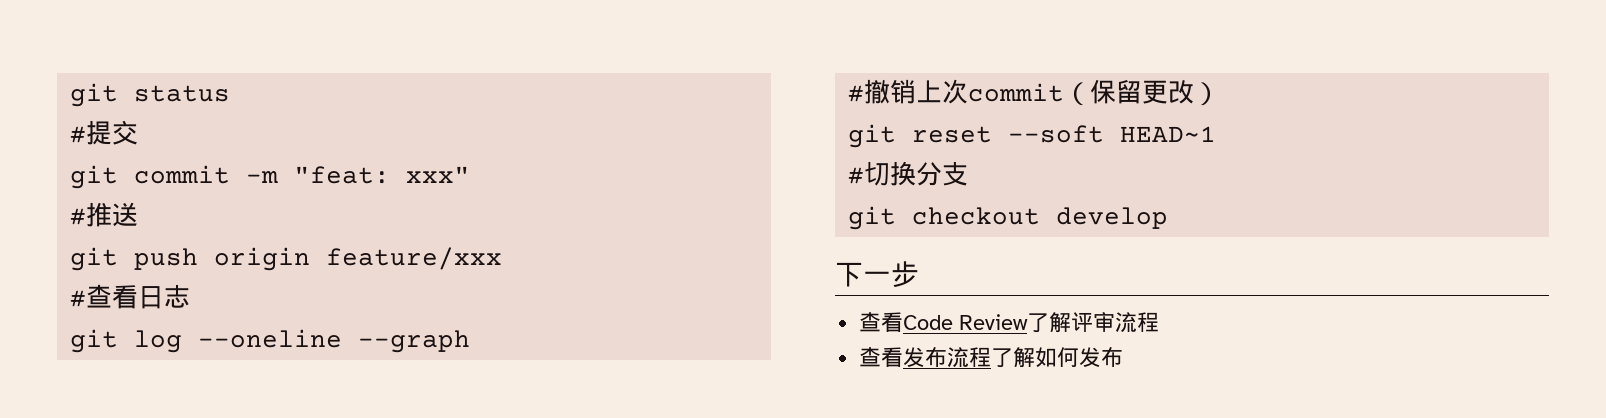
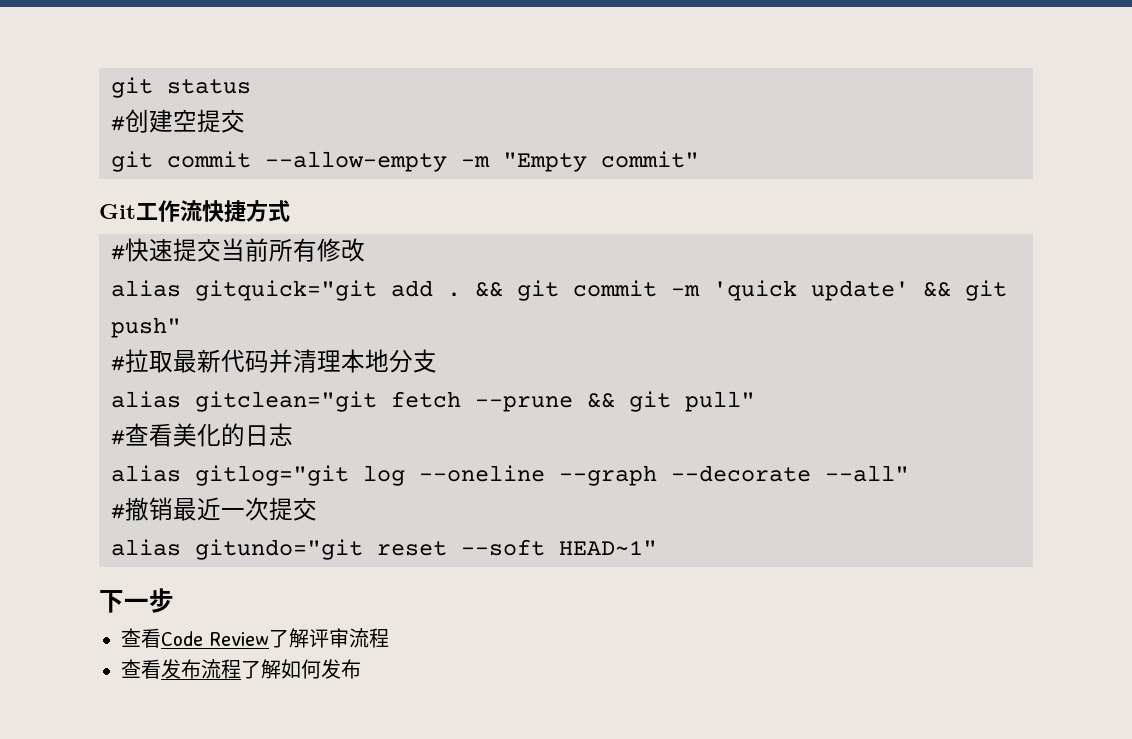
(87, 134) none -> [125,109,197,133] 创建空
[246,166,471,184] [70,202,139,227] [70,247,503,271] -m "feat: xxx" // #推送 // git push origin feature/xxx -> [265,151,699,172] [99,200,290,222] [111,238,365,262] [111,280,1007,301] [111,317,181,338] [111,349,437,373] [111,391,755,412] --allow-empty -m "Empty commit" // Git工作流快捷方式 // #快速提交当前所有修改 // alias gitquick="git add . && git commit -m 'quick update' && git push" // #拉取最新代码并清理本地分支 // alias gitclean="git fetch --prune && git pull"
(139, 297) none -> [173,423,245,447] 美化的
[70,329,119,353] git -> [111,465,349,486] alias gitlog="git
(471, 341) none -> [671,465,909,482] --decorate --all"
[916,79,1221,106] [848,124,1217,148] [848,161,969,186] [848,206,1169,230] 上次commit（保留更改） // git reset --soft HEAD~1 // #切换分支 // git checkout develop -> [173,497,317,521] [111,539,657,560] 最近一次提交 // alias gitundo="git reset --soft HEAD~1"

